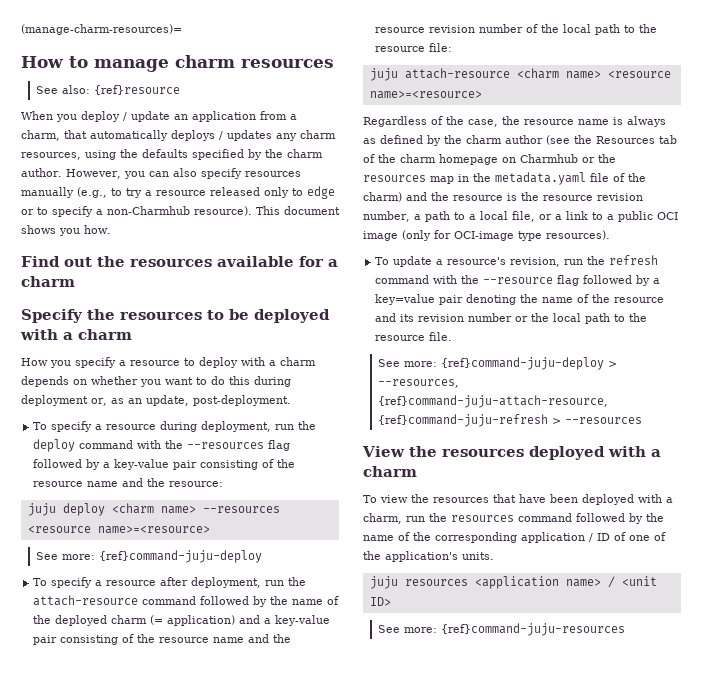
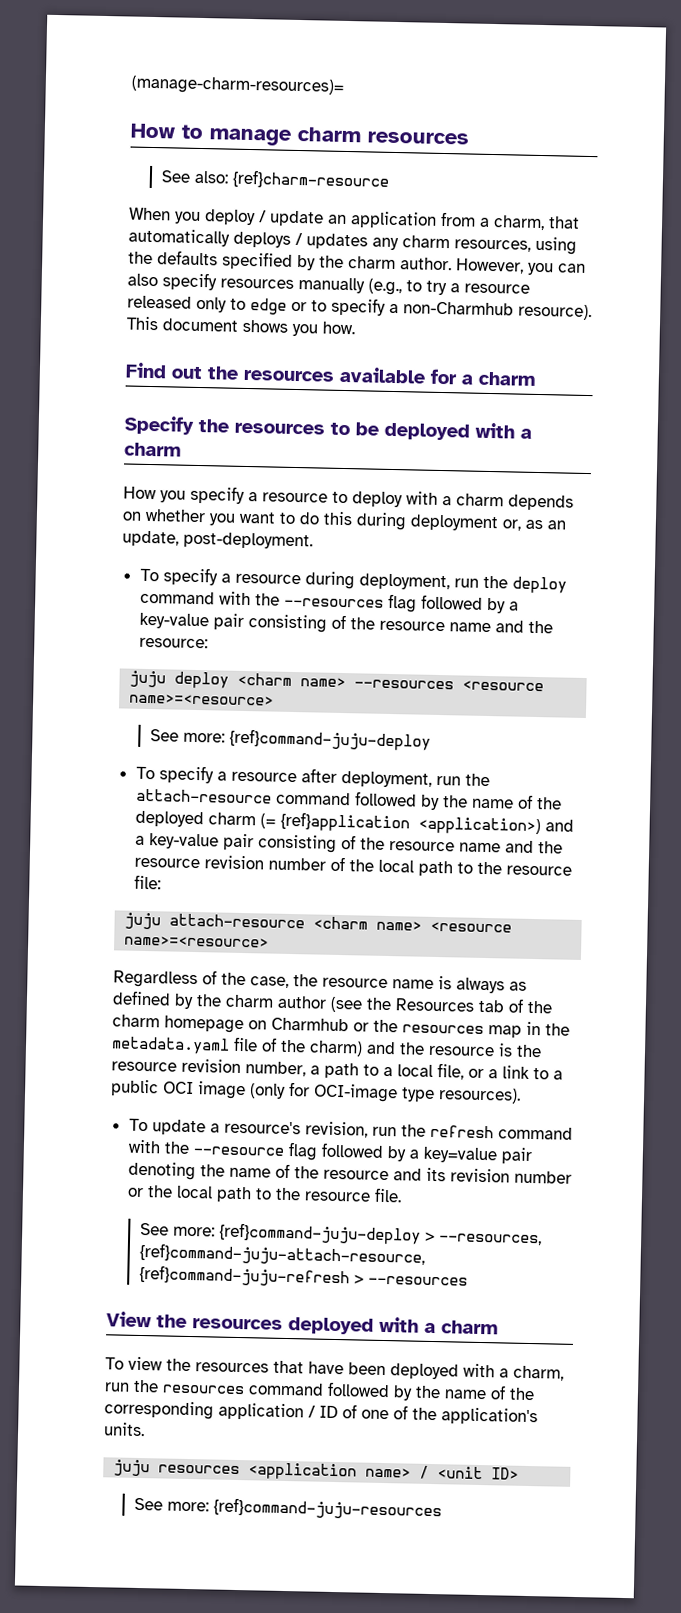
[93,85,180,95] {ref}resource -> [231,169,390,190] {ref}charm-resource
[167,615,236,626] application) -> [279,811,541,836] {ref}application <application>)

